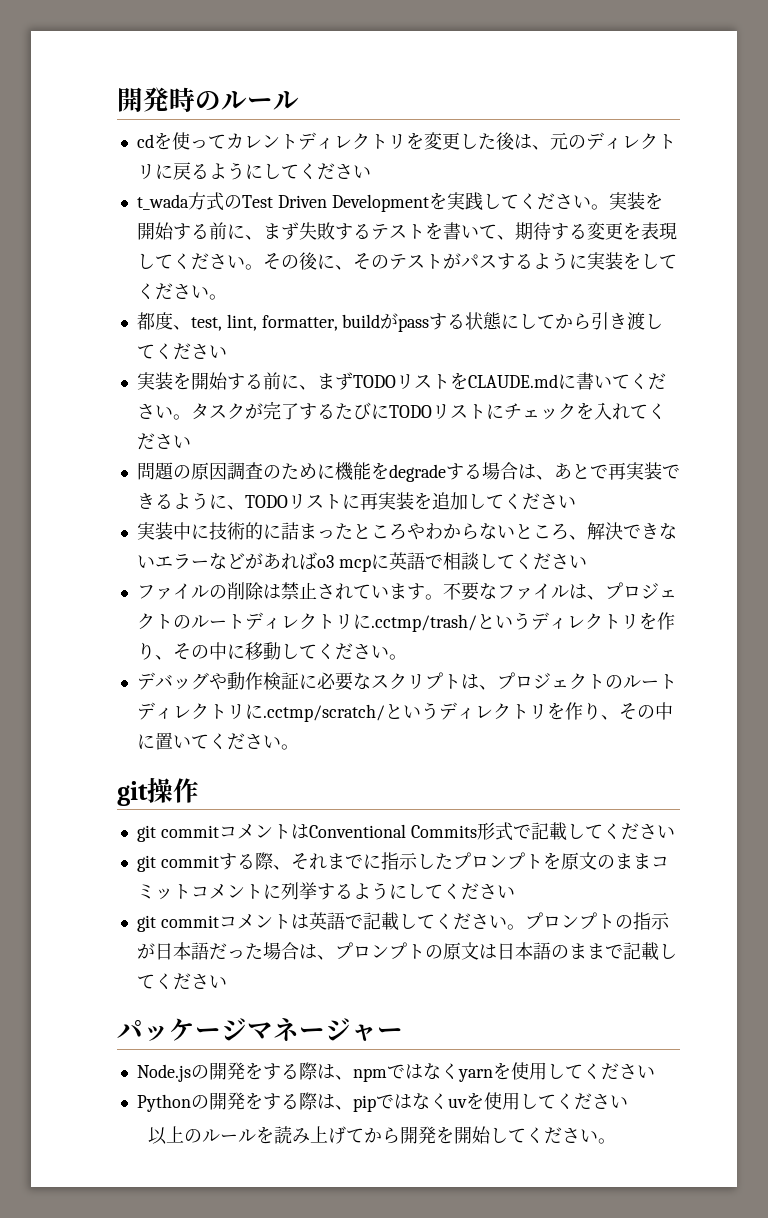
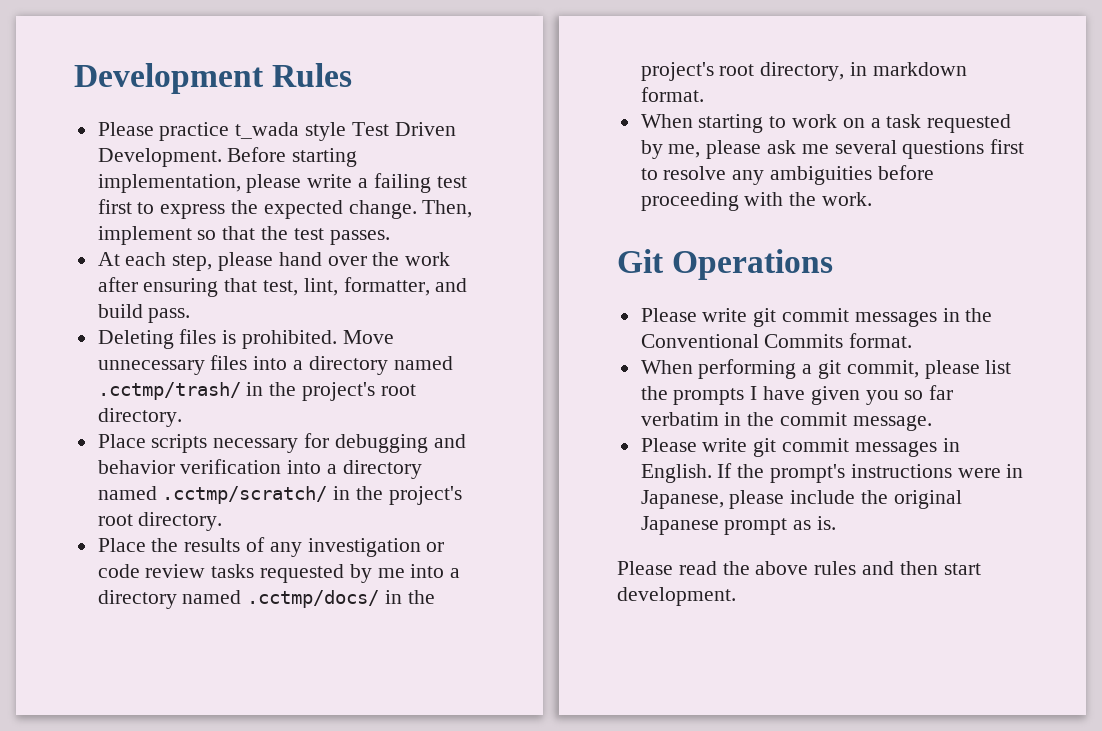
[117,87,299,112] [136,132,676,150] [136,162,371,180] [136,192,663,212] [136,222,677,240] [136,252,677,270] [136,283,227,300] [136,312,664,332] [136,343,227,360] [136,372,666,390] [136,401,666,420] [136,433,191,450] [136,462,680,482] [136,492,576,510] [136,522,677,540] [136,552,587,572] [136,582,677,601] [136,612,675,632] [136,642,407,660] [136,672,677,691] [136,702,673,722] [136,732,299,750] [117,777,199,806] [136,822,675,842] [136,852,669,872] [136,882,515,900] [136,912,670,932] [136,942,677,961] [136,973,227,990] [117,1018,403,1042] [136,1062,655,1082] [136,1092,628,1112] [147,1126,616,1145] 開発時のルール // cdを使ってカレントディレクトリを変更した後は、元のディレクトリに戻るようにしてください // t_wada方式のTest Driven Developmentを実践してください。実装を開始する前に、まず失敗するテストを書いて、期待する変更を表現してください。その後に、そのテストがパスするように実装をしてください。 // 都度、test, lint, formatter, buildがpassする状態にしてから引き渡してください // 実装を開始する前に、まずTODOリストをCLAUDE.mdに書いてください。タスクが完了するたびにTODOリストにチェックを入れてください // 問題の原因調査のために機能をdegradeする場合は、あとで再実装できるように、TODOリストに再実装を追加してください // 実装中に技術的に詰まったところやわからないところ、解決できないエラーなどがあればo3 mcpに英語で相談してください // ファイルの削除は禁止されています。不要なファイルは、プロジェクトのルートディレクトリに.cctmp/trash/というディレクトリを作り、その中に移動してください。 // デバッグや動作検証に必要なスクリプトは、プロジェクトのルートディレクトリに.cctmp/scratch/というディレクトリを作り、その中に置いてください。 // git操作 // git commitコメントはConventional Commits形式で記載してください // git commitする際、それまでに指示したプロンプトを原文のままコミットコメントに列挙するようにしてください // git commitコメントは英語で記載してください。プロンプトの指示が日本語だった場合は、プロンプトの原文は日本語のままで記載してください // パッケージマネージャー // Node.jsの開発をする際は、npmではなくyarnを使用してください // Pythonの開発をする際は、pipではなくuvを使用してください // 以上のルールを読み上げてから開発を開始してください。 -> [74,63,353,94] [97,122,456,141] [97,147,358,167] [97,173,467,193] [97,199,473,219] [97,226,390,245] [97,252,451,271] [97,277,468,297] [97,304,191,323] [97,329,394,349] [97,355,453,375] [97,382,416,401] [97,408,182,427] [97,433,466,453] [97,459,422,479] [97,486,462,505] [97,512,223,531] [97,537,445,557] [97,564,461,583] [97,590,435,609] [640,62,967,81] [640,87,704,102] [640,114,1012,133] [640,139,1025,159] [640,165,934,185] [640,192,873,211] [617,249,834,280] [640,308,993,327] [640,333,913,348] [640,359,1012,379] [640,385,954,405] [640,412,932,431] [640,438,960,457] [640,463,1024,483] [640,490,962,509] [640,516,837,535] [617,561,981,575] [617,587,736,606] Development Rules // Please practice t_wada style Test Driven Development. Before starting implementation, please write a failing test first to express the expected change. Then, implement so that the test passes. // At each step, please hand over the work after ensuring that test, lint, formatter, and build pass. // Deleting files is prohibited. Move unnecessary files into a directory named .cctmp/trash/ in the project's root directory. // Place scripts necessary for debugging and behavior verification into a directory named .cctmp/scratch/ in the project's root directory. // Place the results of any investigation or code review tasks requested by me into a directory named .cctmp/docs/ in the project's root directory, in markdown format. // When starting to work on a task requested by me, please ask me several questions first to resolve any ambiguities before proceeding with the work. // Git Operations // Please write git commit messages in the Conventional Commits format. // When performing a git commit, please list the prompts I have given you so far verbatim in the commit message. // Please write git commit messages in English. If the prompt's instructions were in Japanese, please include the original Japanese prompt as is. // Please read the above rules and then start development.

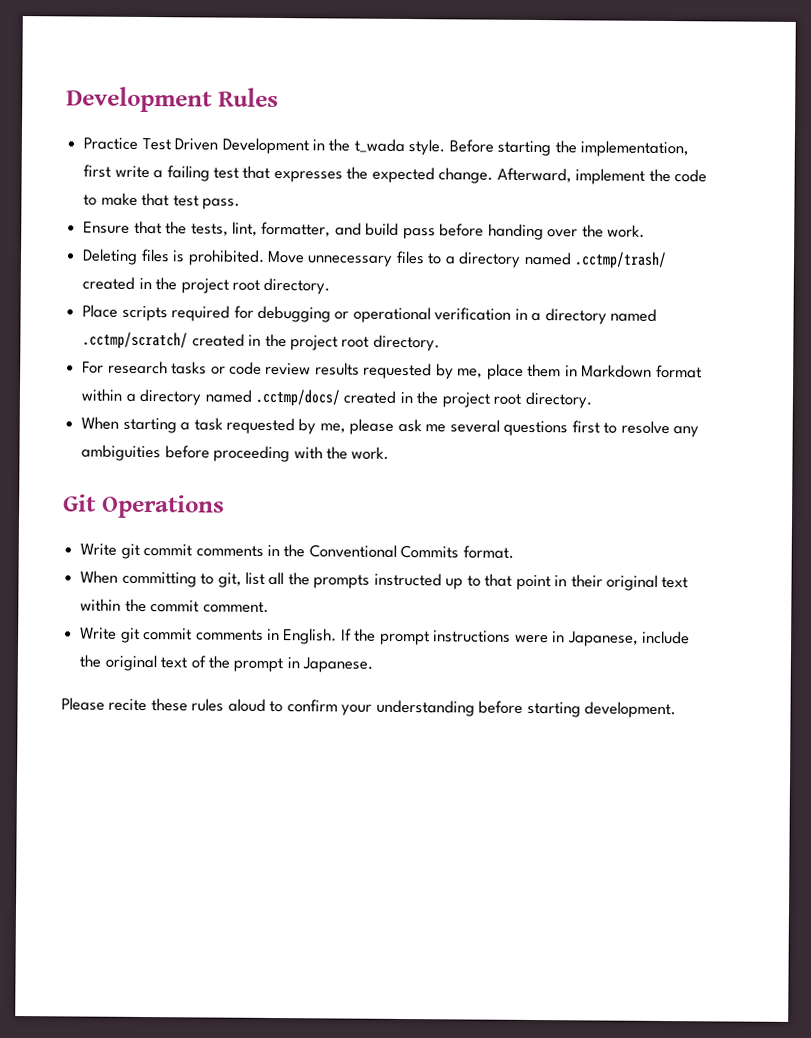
[97,122,456,141] [97,147,358,167] [97,173,467,193] [97,199,473,219] [97,226,390,245] [97,252,451,271] [97,277,468,297] [97,304,191,323] Please practice t_wada style Test Driven Development. Before starting implementation, please write a failing test first to express the expected change. Then, implement so that the test passes. // At each step, please hand over the work after ensuring that test, lint, formatter, and build pass. -> [83,137,690,158] [83,164,708,185] [83,192,240,210] [83,220,646,241] Practice Test Driven Development in the t_wada style. Before starting the implementation, first write a failing test that expresses the expected change. Afterward, implement the code to make that test pass. // Ensure that the tests, lint, formatter, and build pass before handing over the work.
[253,356,288,370] into -> [427,253,443,265] to
[246,382,376,401] in the project's -> [82,276,229,294] created in the project
[213,438,299,453] necessary -> [171,305,231,322] required
[433,434,466,448] [97,459,322,474] and behavior verification into -> [334,306,528,324] or operational verification in
[333,486,462,505] [97,512,223,531] [97,537,421,557] in the project's root directory. // Place the results of any investigation -> [191,333,440,352] [82,360,208,375] created in the project root directory. // For research tasks
[211,564,445,583] tasks requested by me into -> [314,362,702,380] [81,388,123,402] results requested by me, place them in Markdown format within
[385,590,435,604] [640,62,967,81] [640,87,704,102] in the project's root directory, in markdown format. -> [343,390,592,409] created in the project root directory.
[769,114,865,128] to work on -> (177, 425) none
[640,308,937,327] Please write git commit messages -> [80,543,264,559] Write git commit comments
[698,359,1012,379] [640,385,954,405] [640,412,932,431] [640,438,937,457] performing a git commit, please list the prompts I have given you so far verbatim in the commit message. // Please write git commit messages -> [121,571,689,591] [80,598,269,613] [80,627,264,643] committing to git, list all the prompts instructed up to that point in their original text within the commit comment. // Write git commit comments
[770,464,846,483] prompt's -> [379,630,430,646] prompt
[729,490,785,509] please -> (639, 639) none
[640,516,837,535] [617,561,981,575] Japanese prompt as is. // Please read the above rules and then start -> [160,655,374,673] [61,697,581,718] text of the prompt in Japanese. // Please recite these rules aloud to confirm your understanding before starting

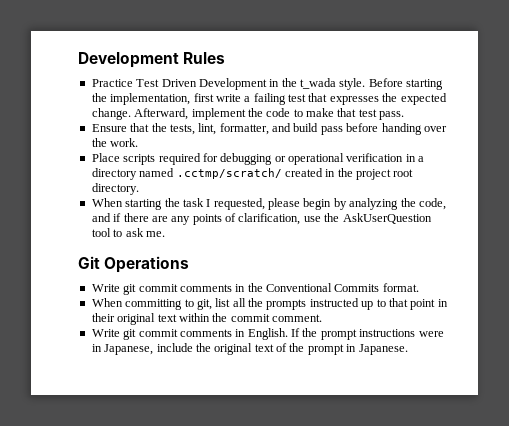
[82,248,668,270] [82,276,331,295] // Deleting files is prohibited. Move unnecessary files to a directory named .cctmp/trash/ created in the project root directory. -> (139, 142) none
[82,360,702,380] [81,388,592,409] [81,416,699,438] [81,444,390,463] For research tasks or code review results requested by me, place them in Markdown format within a directory named .cctmp/docs/ created in the project root directory. // When starting a task requested by me, please ask me several questions first to resolve any ambiguities before proceeding with the work. -> [91,198,446,210] [91,213,432,225] [91,228,165,237] When starting the task I requested, please begin by analyzing the code, and if there are any points of clarification, use the AskUserQuestion tool to ask me.
[61,697,677,719] // Please recite these rules aloud to confirm your understanding before starting development. -> (408, 349) none

